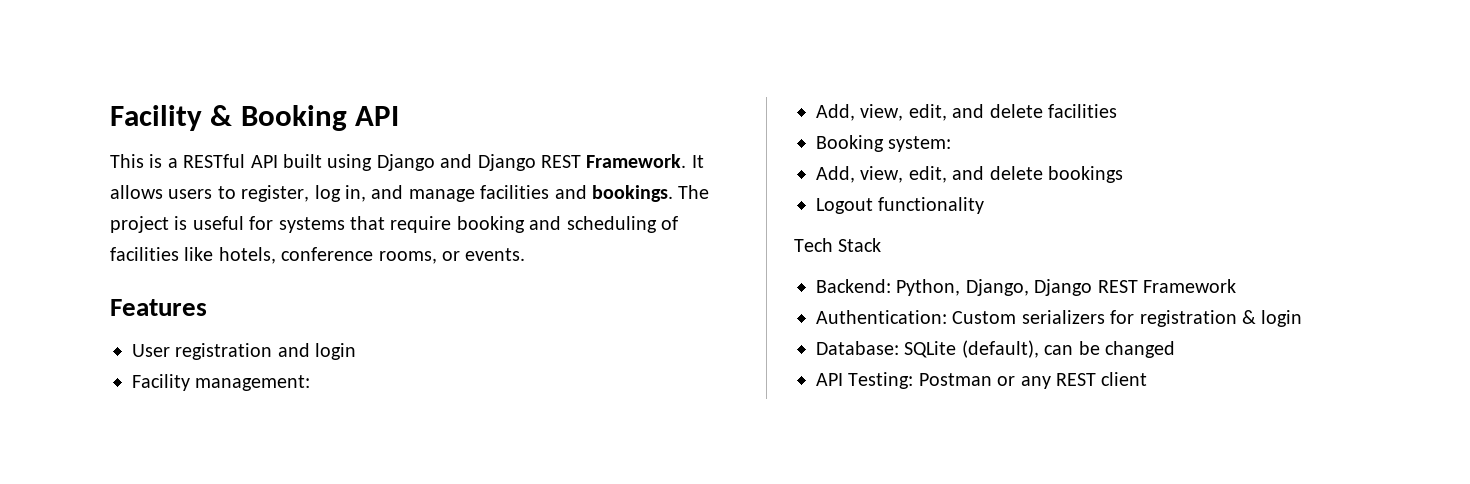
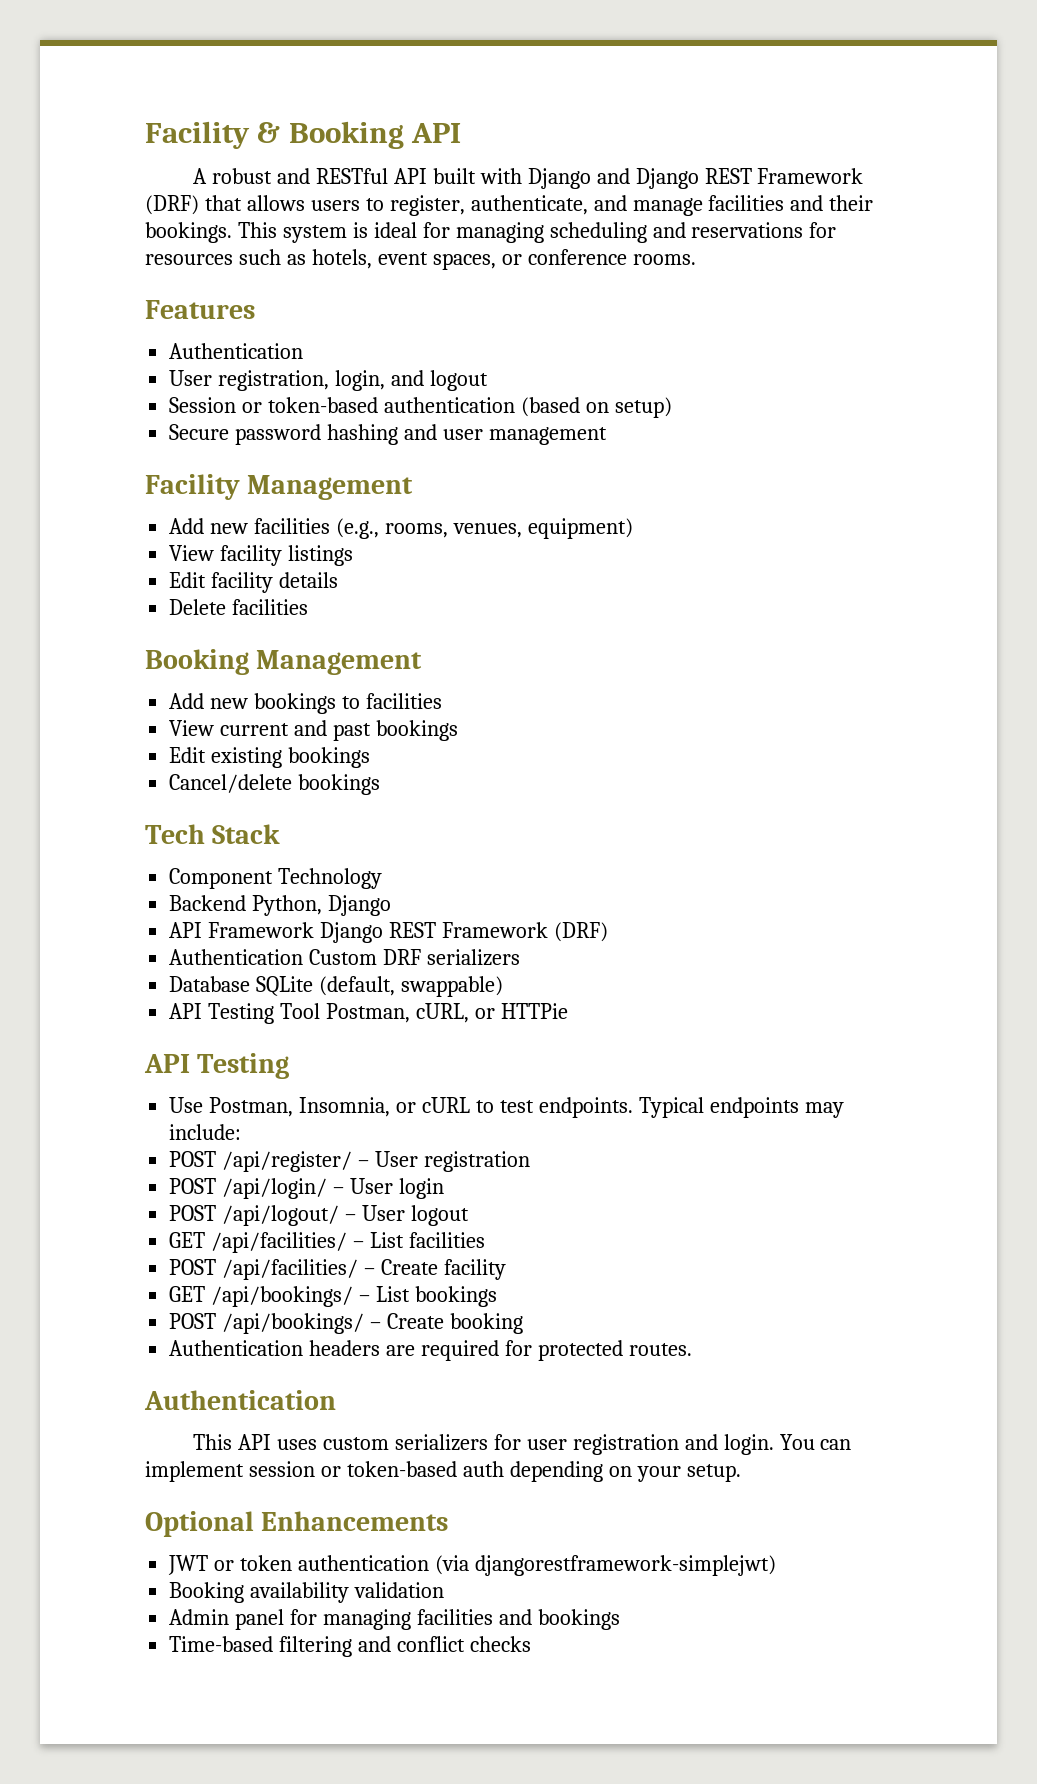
[110,154,178,168] This is a -> [193,168,311,184] A robust and
[327,154,373,171] using -> [479,168,522,184] with
[586,154,704,168] Framework. It -> [757,168,864,184] [145,195,242,215] Framework (DRF) that
[314,185,366,202] log in, -> [470,195,588,215] authenticate,
[591,185,710,202] [110,216,678,233] [110,247,526,264] bookings. The project is useful for systems that require booking and scheduling of facilities like hotels, conference rooms, or events. -> [829,195,874,211] [145,222,837,243] [145,249,696,270] their bookings. This system is ideal for managing scheduling and reservations for resources such as hotels, event spaces, or conference rooms.
[132,343,357,360] [132,374,311,391] [816,104,1117,121] [816,135,952,152] [816,166,1123,183] [816,197,985,214] [794,238,882,252] [816,279,1236,296] [816,310,1303,327] [816,340,1175,358] [816,372,1148,389] // User registration and login // Facility management: // Add, view, edit, and delete facilities // Booking system: // Add, view, edit, and delete bookings // Logout functionality // Tech Stack // Backend: Python, Django, Django REST Framework // Authentication: Custom serializers for registration & login // Database: SQLite (default), can be changed // API Testing: Postman or any REST client -> [169,343,304,359] [169,370,488,391] [169,397,672,418] [169,424,607,445] [145,474,414,500] [169,518,633,539] [169,545,354,566] [169,572,339,593] [169,599,309,615] [145,649,423,675] [169,693,442,714] [169,720,458,741] [169,747,371,768] [169,774,381,795] [145,824,281,844] [169,868,383,889] [169,895,392,916] [169,922,608,943] [169,949,521,966] [169,976,504,997] [169,1003,568,1024] [144,1053,290,1079] [169,1097,844,1118] [169,1124,242,1140] [169,1151,530,1172] [169,1178,444,1199] [169,1205,469,1226] [169,1232,485,1253] [169,1259,506,1280] [169,1286,497,1307] [169,1313,523,1334] [169,1340,692,1361] [144,1390,336,1410] [193,1434,852,1455] [145,1461,741,1482] [145,1511,449,1537] [168,1555,776,1576] [169,1582,445,1603] [169,1609,620,1630] [169,1636,531,1657] // Authentication // User registration, login, and logout // Session or token-based authentication (based on setup) // Secure password hashing and user management // Facility Management // Add new facilities (e.g., rooms, venues, equipment) // View facility listings // Edit facility details // Delete facilities // Booking Management // Add new bookings to facilities // View current and past bookings // Edit existing bookings // Cancel/delete bookings // Tech Stack // Component Technology // Backend Python, Django // API Framework Django REST Framework (DRF) // Authentication Custom DRF serializers // Database SQLite (default, swappable) // API Testing Tool Postman, cURL, or HTTPie // API Testing // Use Postman, Insomnia, or cURL to test endpoints. Typical endpoints may include: // POST /api/register/ – User registration // POST /api/login/ – User login // POST /api/logout/ – User logout // GET /api/facilities/ – List facilities // POST /api/facilities/ – Create facility // GET /api/bookings/ – List bookings // POST /api/bookings/ – Create booking // Authentication headers are required for protected routes. // Authentication // This API uses custom serializers for user registration and login. You can implement session or token-based auth depending on your setup. // Optional Enhancements // JWT or token authentication (via djangorestframework-simplejwt) // Booking availability validation // Admin panel for managing facilities and bookings // Time-based filtering and conflict checks

